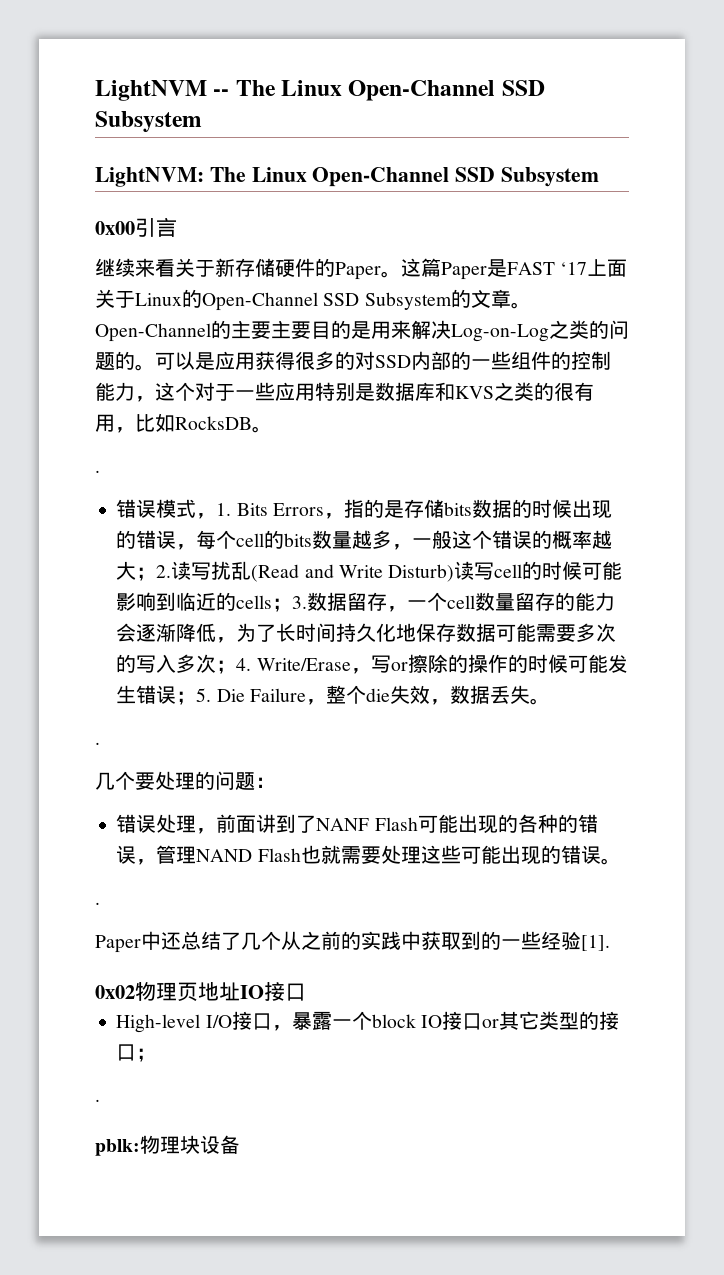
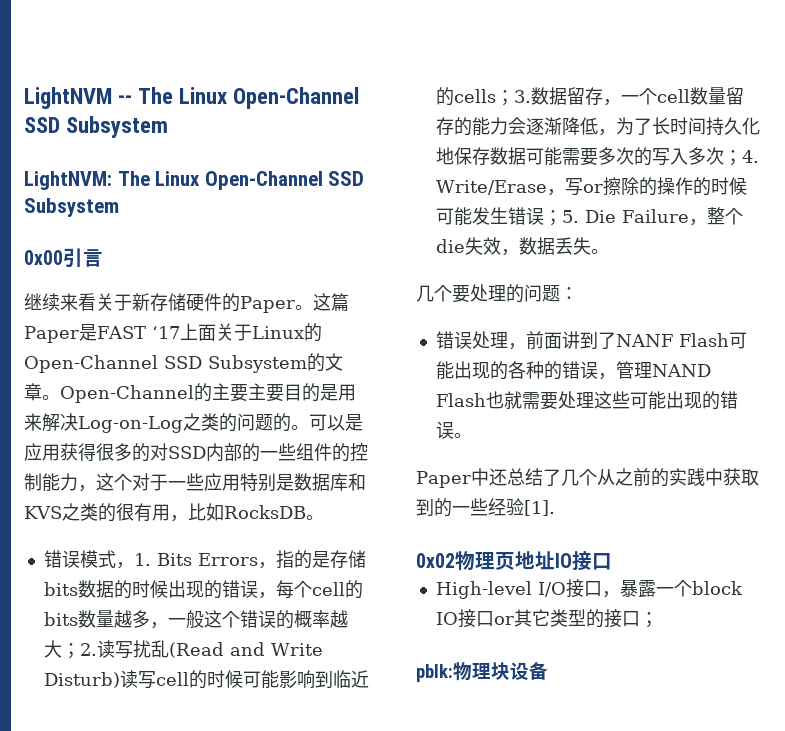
[95,470,100,473] // . -> (324, 517) none
[95,742,100,745] // . -> (609, 251) none
[95,902,100,905] // . -> (472, 435) none
[95,1099,100,1102] // . -> (658, 620) none

